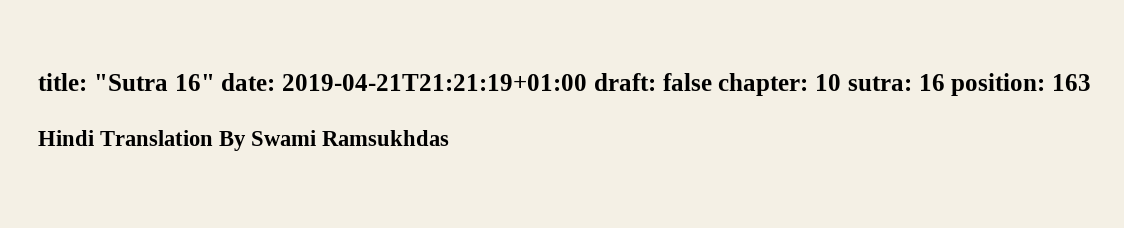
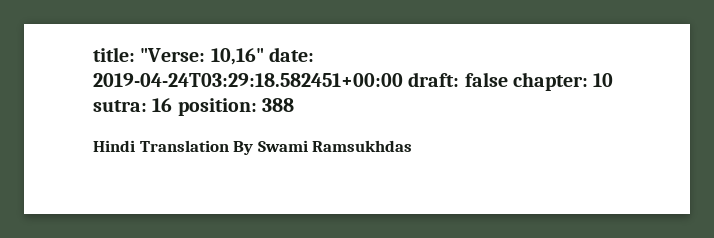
[93,73,587,91] "Sutra 16" date: 2019-04-21T21:21:19+01:00 -> [140,47,314,65] [93,73,403,87] "Verse: 10,16" date: 2019-04-24T03:29:18.582451+00:00
[1052,74,1091,91] 163 -> [261,98,294,112] 388

